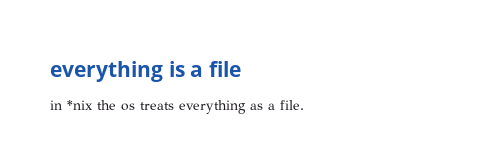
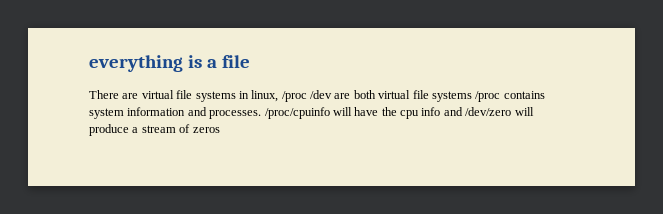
[50,100,304,114] in *nix the os treats everything as a file. -> [89,90,545,102] [89,107,534,119] [89,124,220,136] There are virtual file systems in linux, /proc /dev are both virtual file systems /proc contains system information and processes. /proc/cpuinfo will have the cpu info and /dev/zero will produce a stream of zeros

